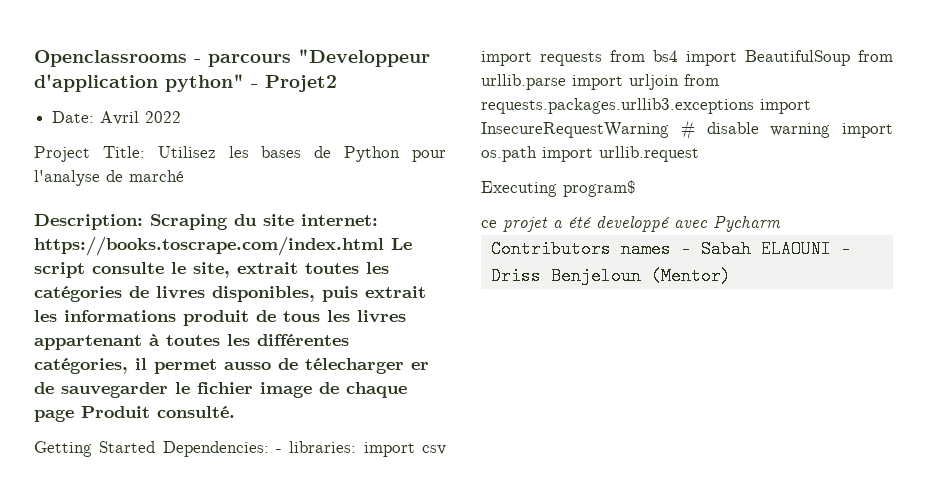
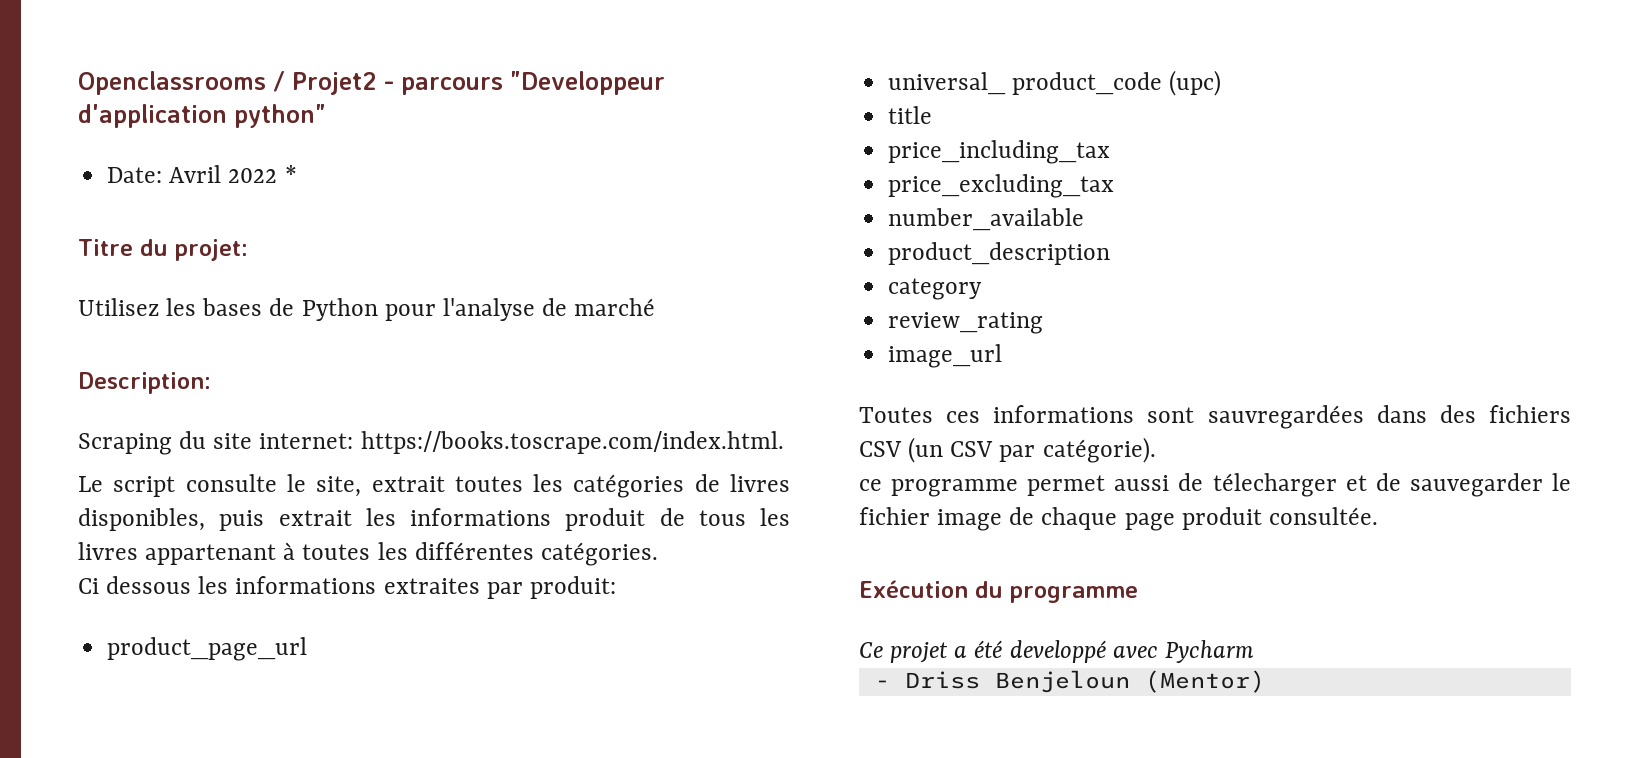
(187, 58) none -> [273,71,377,95] / Projet2
[251,75,337,92] - Projet2 -> (326, 116) none
[34,146,145,162] // Project Title: -> [284,165,297,183] [78,239,248,261] * // Titre du projet: //
(143, 222) none -> (211, 383) //
[34,236,384,256] https://books.toscrape.com/index.html -> [360,431,784,454] https://books.toscrape.com/index.html. //
[34,358,271,374] catégories, il permet ausso -> [540,542,658,566] [78,576,616,599] [107,637,308,661] [888,70,1222,96] [888,106,933,124] [888,140,1111,164] [888,174,1115,198] [888,208,1085,231] [888,242,1111,265] [888,278,983,300] [888,312,1044,334] [888,344,1003,368] [859,405,1571,429] [859,437,1156,463] [859,475,1170,497] catégories. // Ci dessous les informations extraites par produit: // product_page_url // universal_ product_code (upc) // title // price_including_tax // price_excluding_tax // number_available // product_description // category // review_rating // image_url // Toutes ces informations sont sauvregardées dans des fichiers CSV (un CSV par catégorie). // ce programme permet aussi
[411,362,429,370] er -> [1345,475,1367,491] et
[81,406,235,418] [34,441,446,457] [481,50,893,66] [481,74,719,90] [481,98,811,114] [481,120,893,140] [481,146,699,162] [481,180,636,197] [481,220,497,228] Produit consulté. // Getting Started Dependencies: - libraries: import csv import requests from bs4 import BeautifulSoup from urllib.parse import urljoin from requests.packages.urllib3.exceptions import InsecureRequestWarning # disable warning import os.path import urllib.request // Executing program$ // ce -> [1181,507,1378,530] [859,580,1138,603] [859,642,883,658] produit consultée. // Exécution du programme // Ce
[490,240,831,258] Contributors names - Sabah ELAOUNI -> (1254, 651) none

